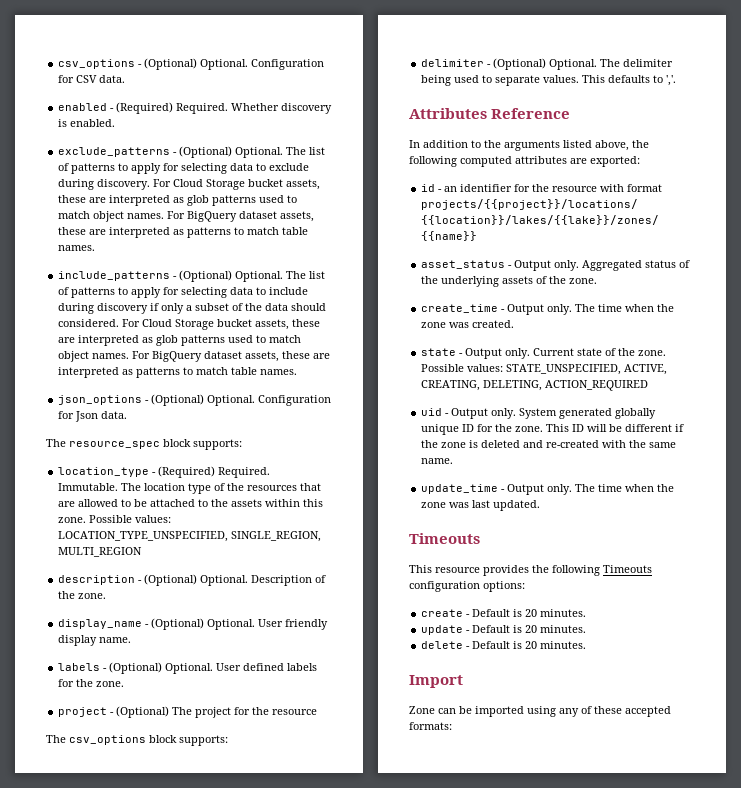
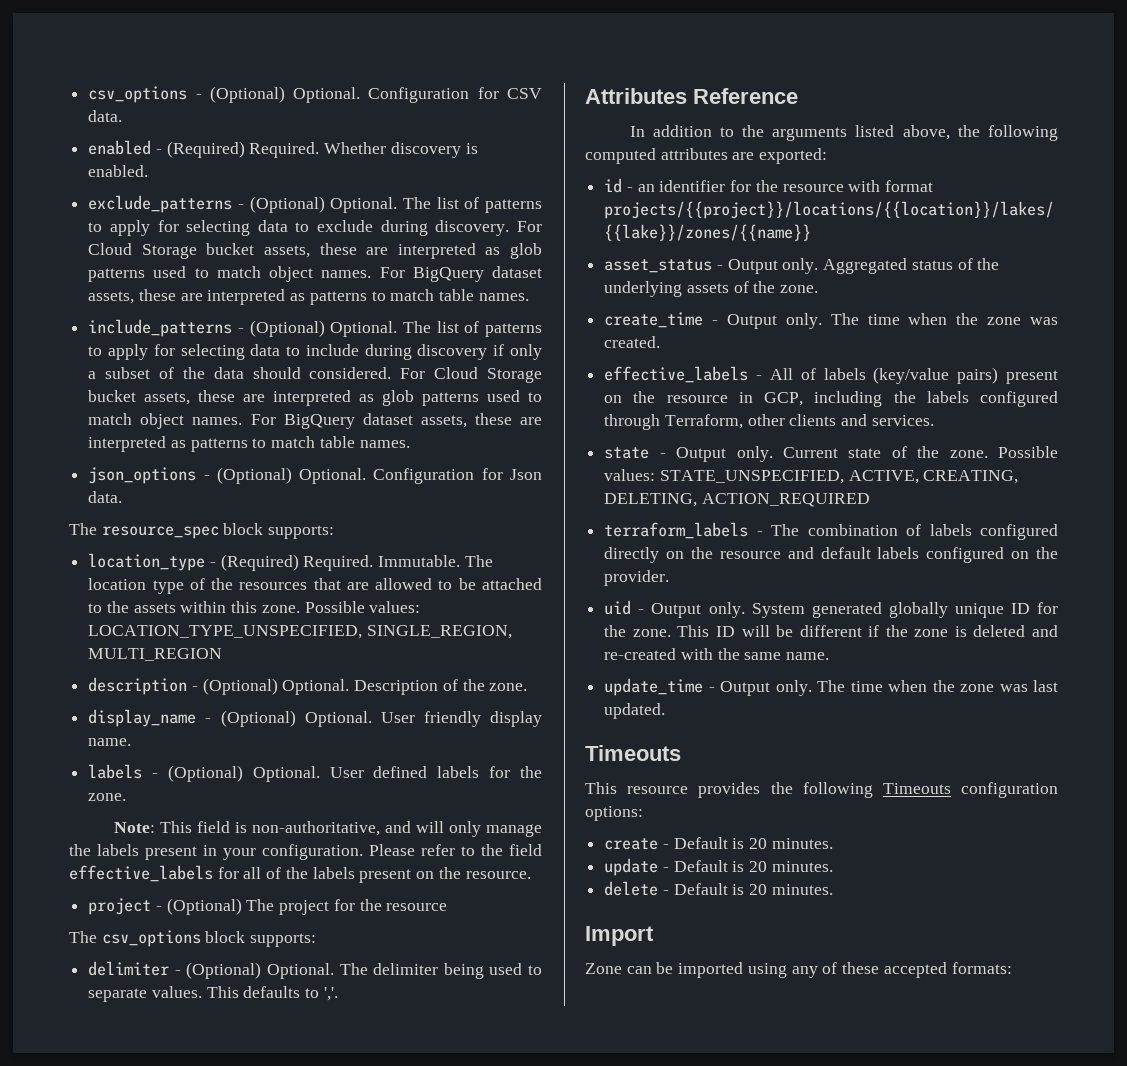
(125, 684) none -> [113,821,542,837] [69,844,542,860] [69,865,531,883] // Note: This field is non-authoritative, and will only manage the labels present in your configuration. Please refer to the field effective_labels for all of the labels present on the resource.
(515, 324) none -> [604,366,1058,384] [604,391,1058,407] [604,414,934,430] // effective_labels - All of labels (key/value pairs) present on the resource in GCP, including the labels configured through Terraform, other clients and services.
(649, 385) none -> [604,522,1058,540] [604,547,1058,563] [604,570,670,586] // terraform_labels - The combination of labels configured directly on the resource and default labels configured on the provider.

